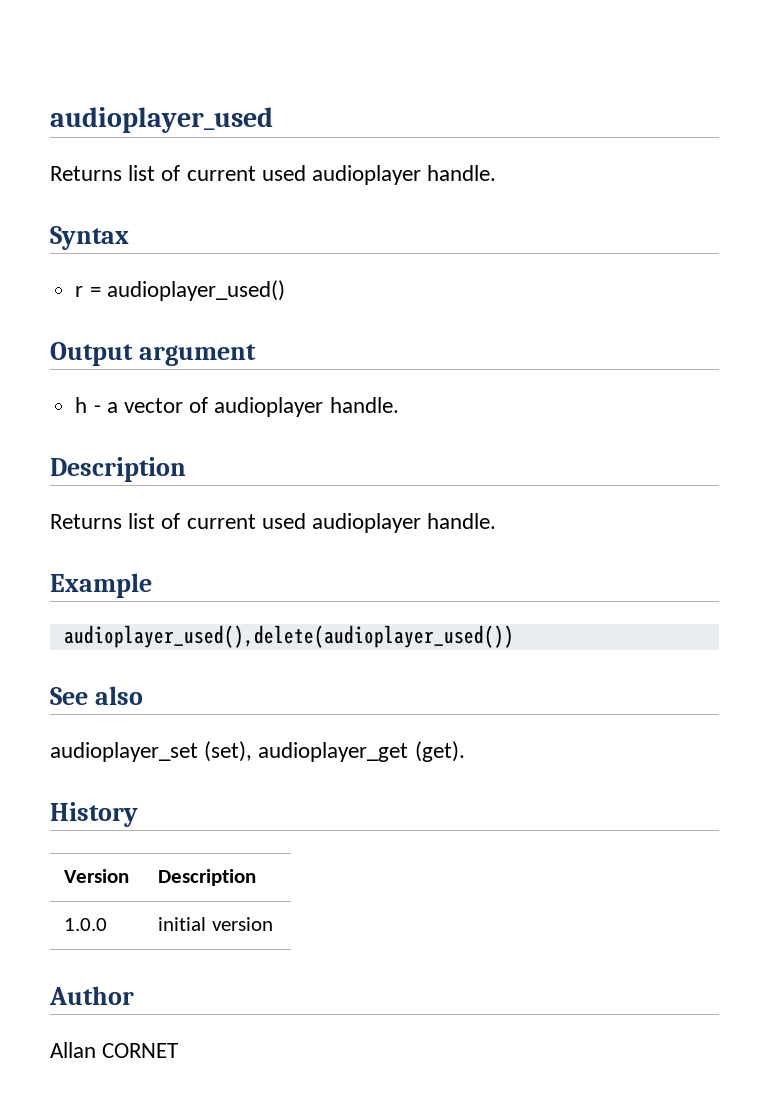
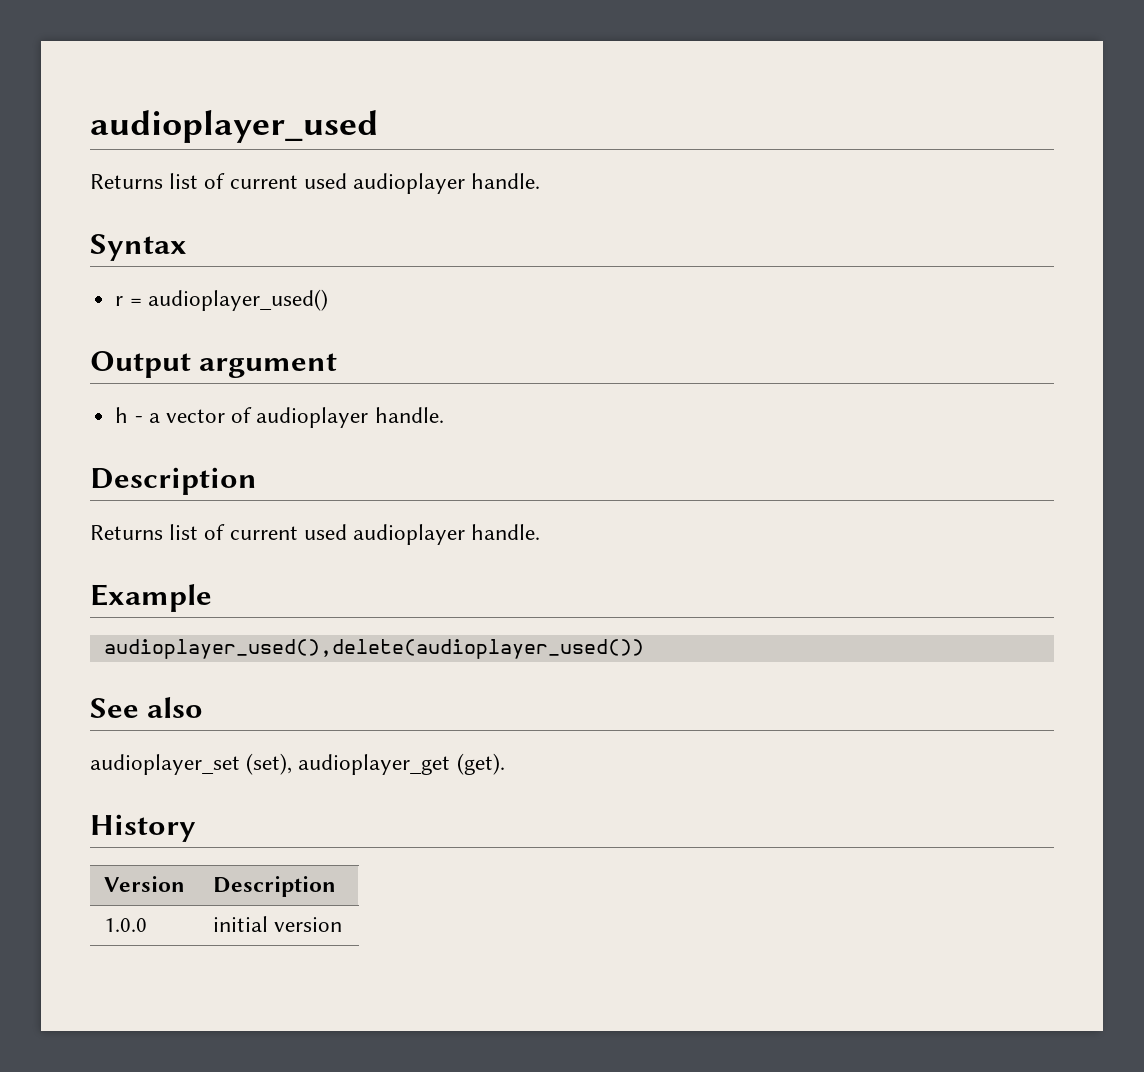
[49,986,134,1005] [50,1042,179,1058] // Author // Allan CORNET -> (342, 924) none

